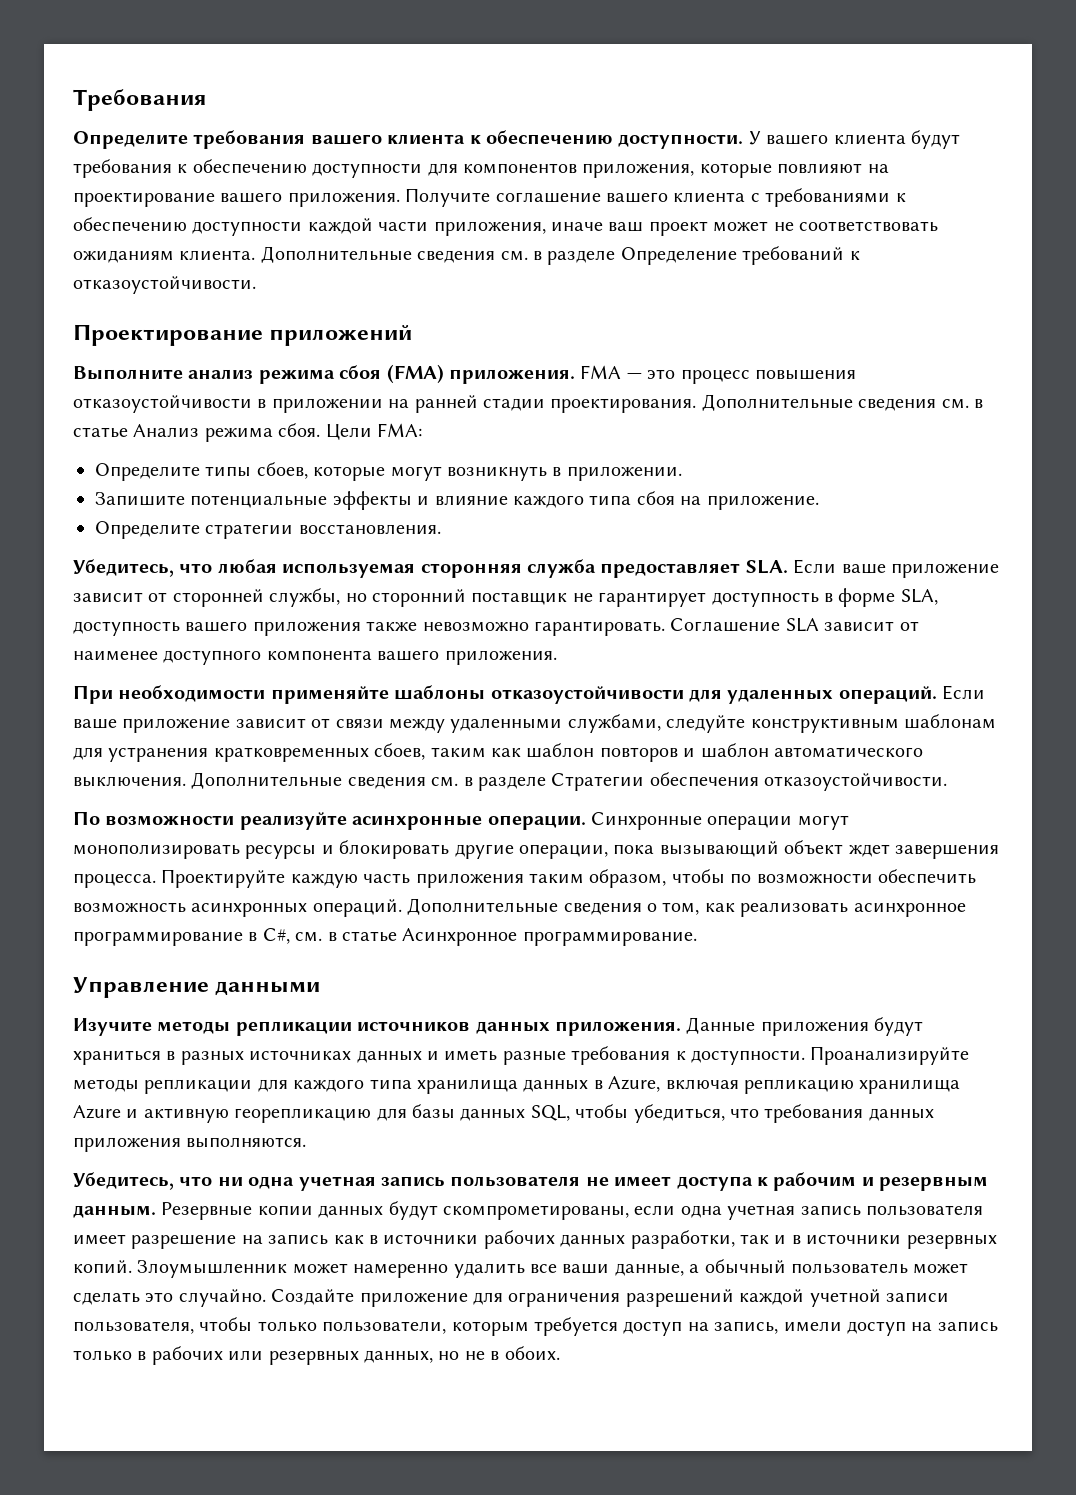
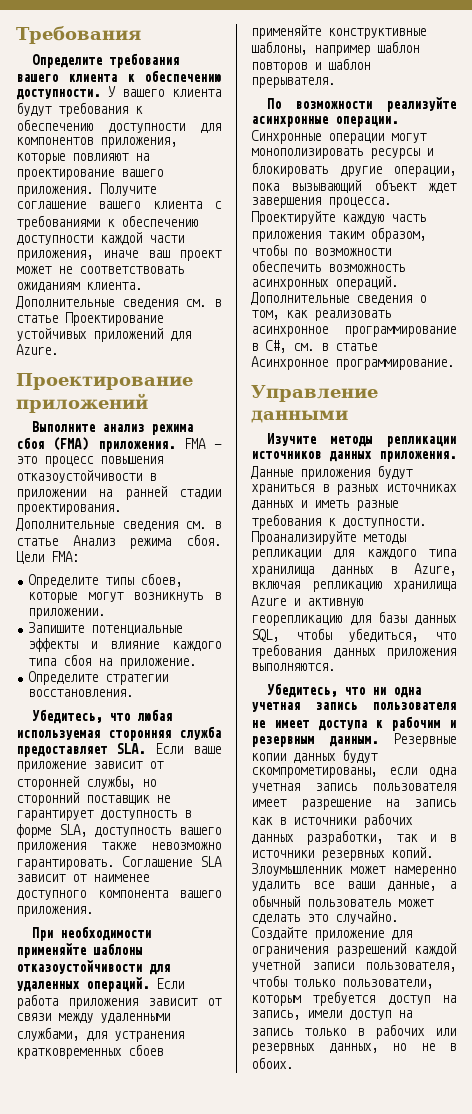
[547,246,860,265] [73,276,256,294] разделе Определение требований к отказоустойчивости. -> [16,312,163,326] [16,328,191,342] [16,344,58,355] статье Проектирование устойчивых приложений для Azure.
[73,718,231,733] ваше приложение -> [16,994,138,1009] работа приложения
[666,714,996,733] [73,743,923,762] [73,772,948,791] следуйте конструктивным шаблонам для устранения кратковременных сбоев, таким как шаблон повторов и шаблон автоматического выключения. Дополнительные сведения см. в разделе Стратегии обеспечения отказоустойчивости. -> [86,1031,184,1042] [16,1044,163,1059] [251,25,426,39] [251,41,419,56] [251,58,370,73] [251,77,335,88] для устранения кратковременных сбоев применяйте конструктивные шаблоны, например шаблон повторов и шаблон прерывателя.

